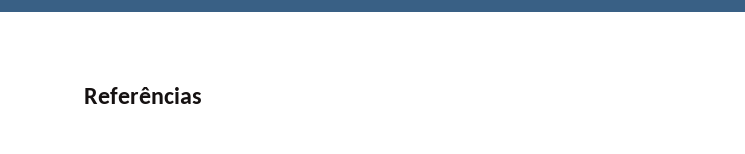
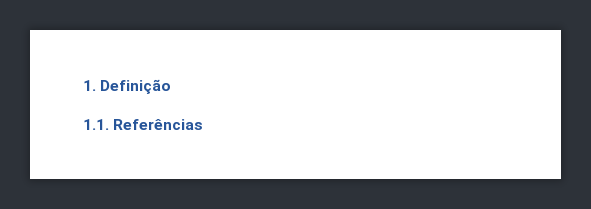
(84, 95) none -> [83,79,172,94] [83,119,109,130] 1. Definição // 1.1.

